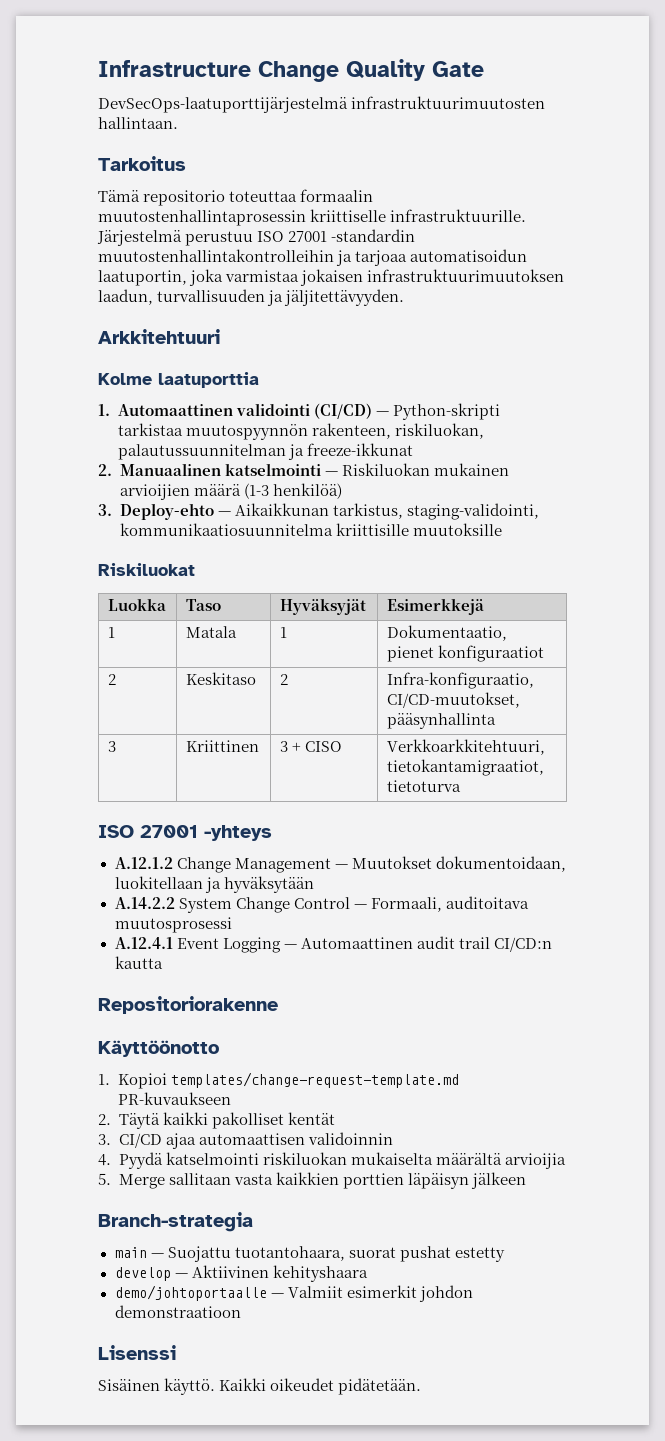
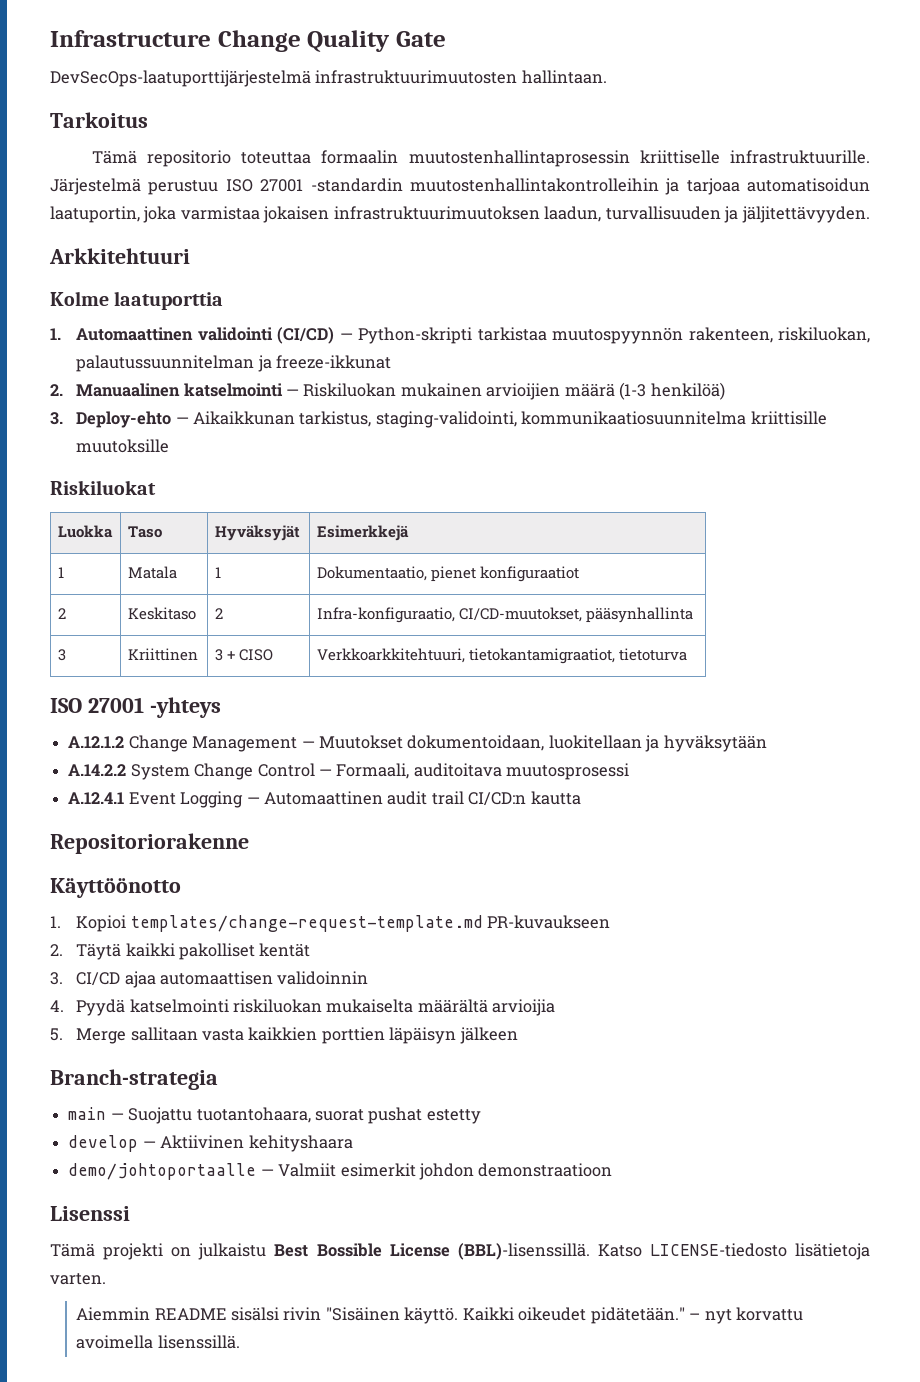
[98,1378,422,1395] Sisäinen käyttö. Kaikki oikeudet pidätetään. -> [50,1243,871,1260] [50,1273,106,1285] [76,1307,804,1324] [76,1335,240,1349] Tämä projekti on julkaistu Best Bossible License (BBL)-lisenssillä. Katso LICENSE-tiedosto lisätietoja varten. // Aiemmin README sisälsi rivin "Sisäinen käyttö. Kaikki oikeudet pidätetään." – nyt korvattu avoimella lisenssillä.

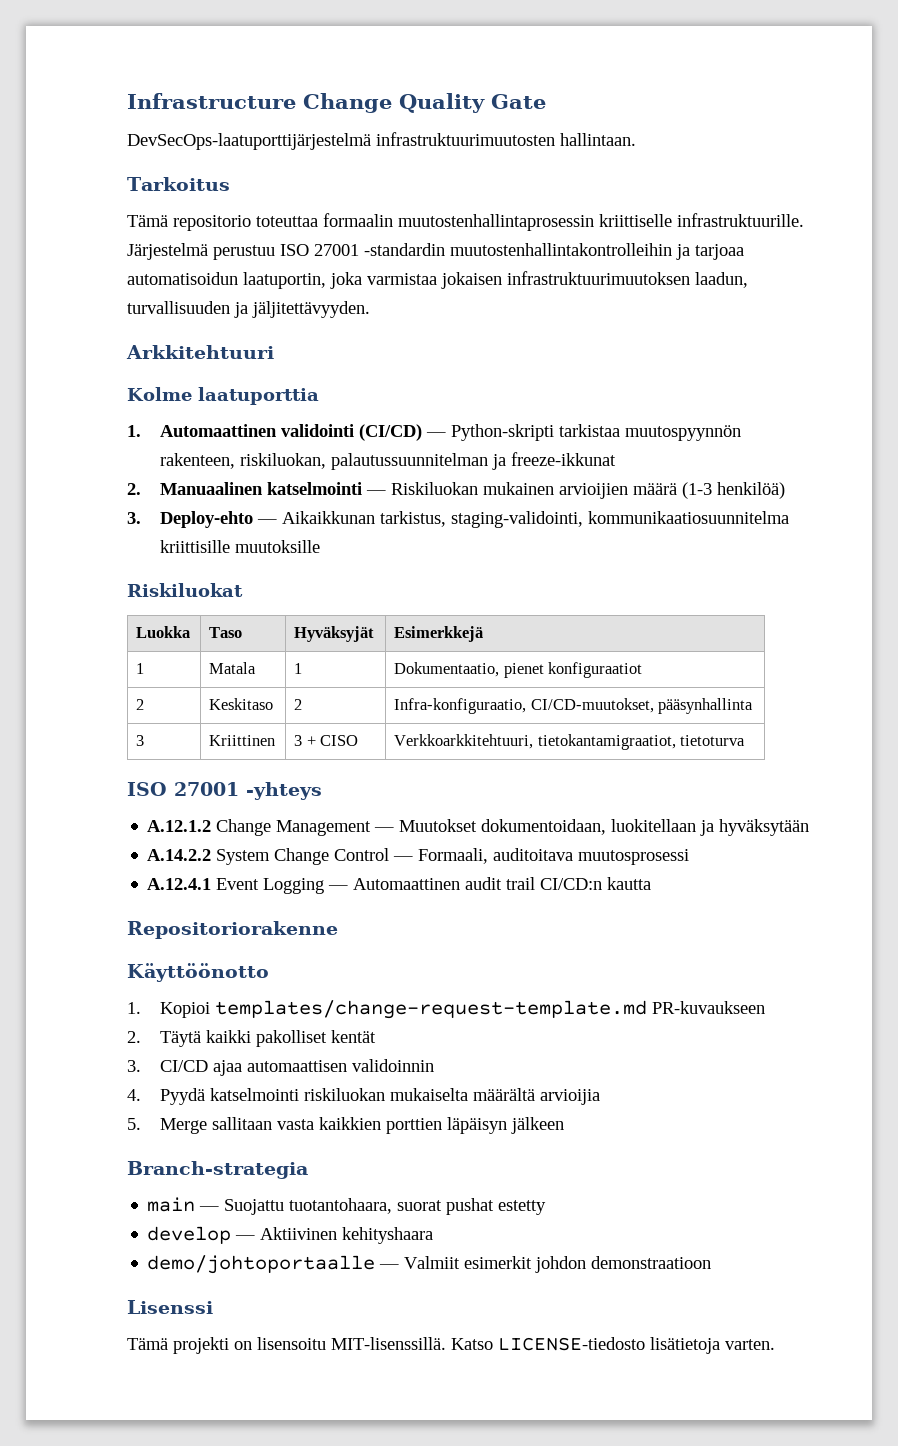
[198,1243,590,1260] julkaistu Best Bossible License (BBL)-lisenssillä. -> [257,1337,446,1350] lisensoitu MIT-lisenssillä.
[76,1307,804,1324] [76,1335,240,1349] // Aiemmin README sisälsi rivin "Sisäinen käyttö. Kaikki oikeudet pidätetään." – nyt korvattu avoimella lisenssillä. -> (775, 1344) none

